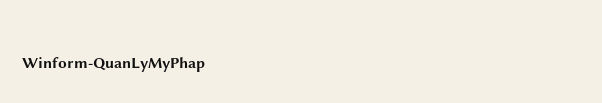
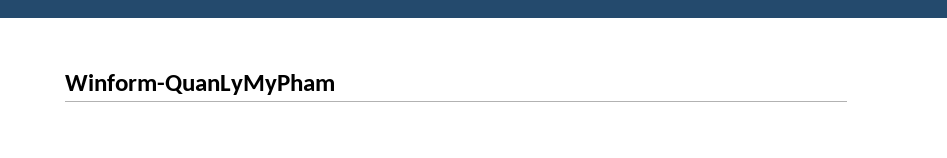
[22,57,205,72] Winform-QuanLyMyPhap -> [65,74,335,95] Winform-QuanLyMyPham

